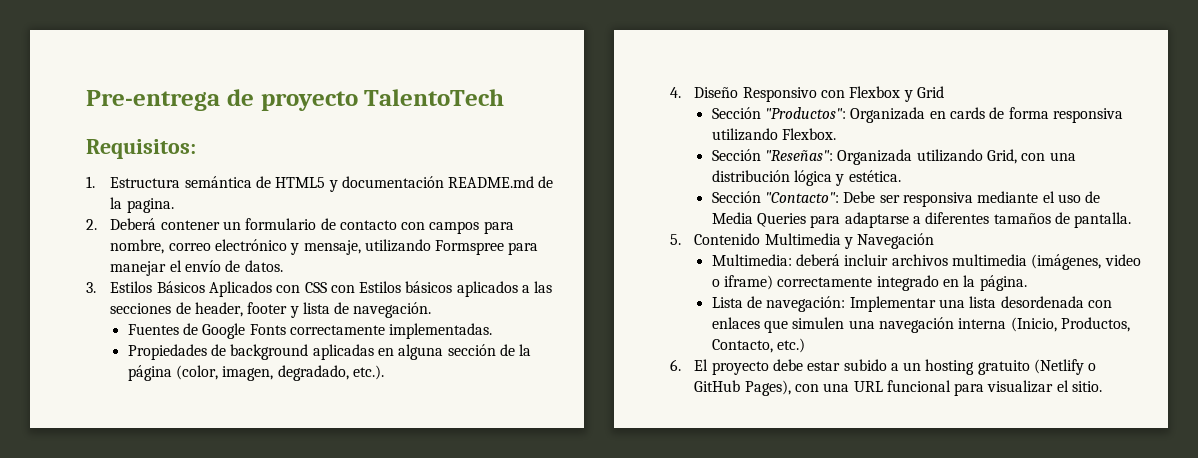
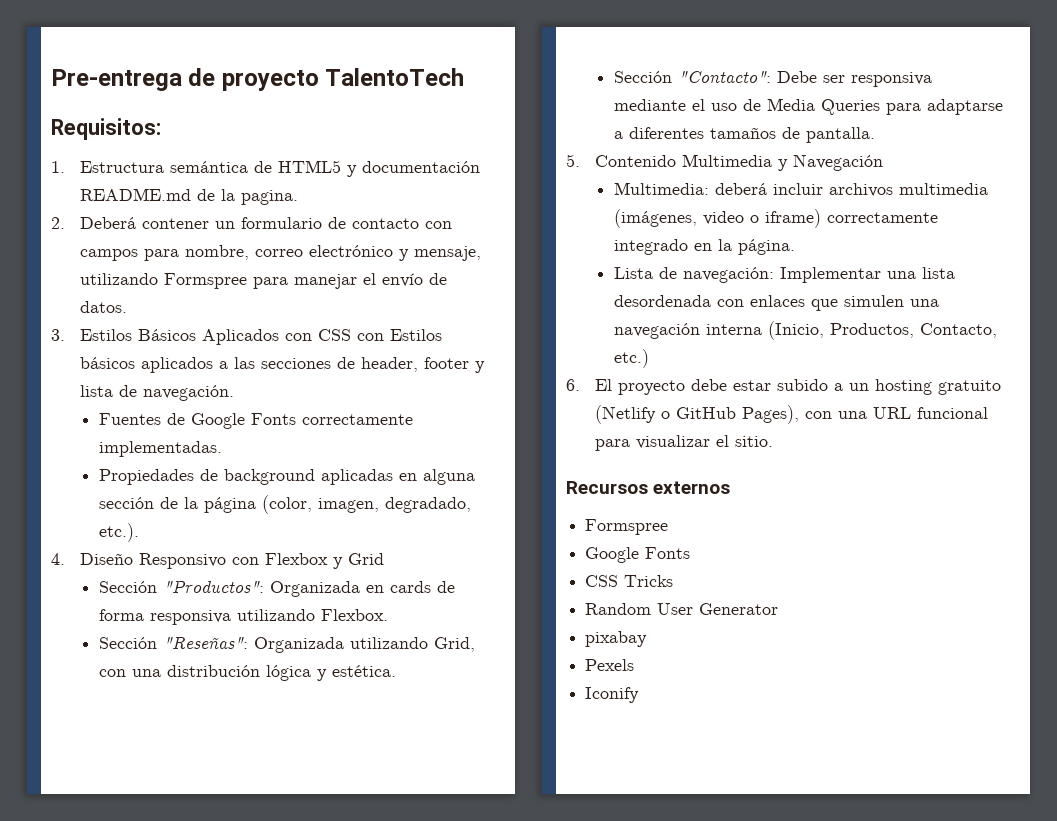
(1103, 386) none -> [566,481,731,494] [585,519,669,535] [585,547,691,563] [585,575,674,587] [585,603,779,615] [585,631,648,647] [585,659,635,671] [585,687,640,703] // Recursos externos // Formspree // Google Fonts // CSS Tricks // Random User Generator // pixabay // Pexels // Iconify

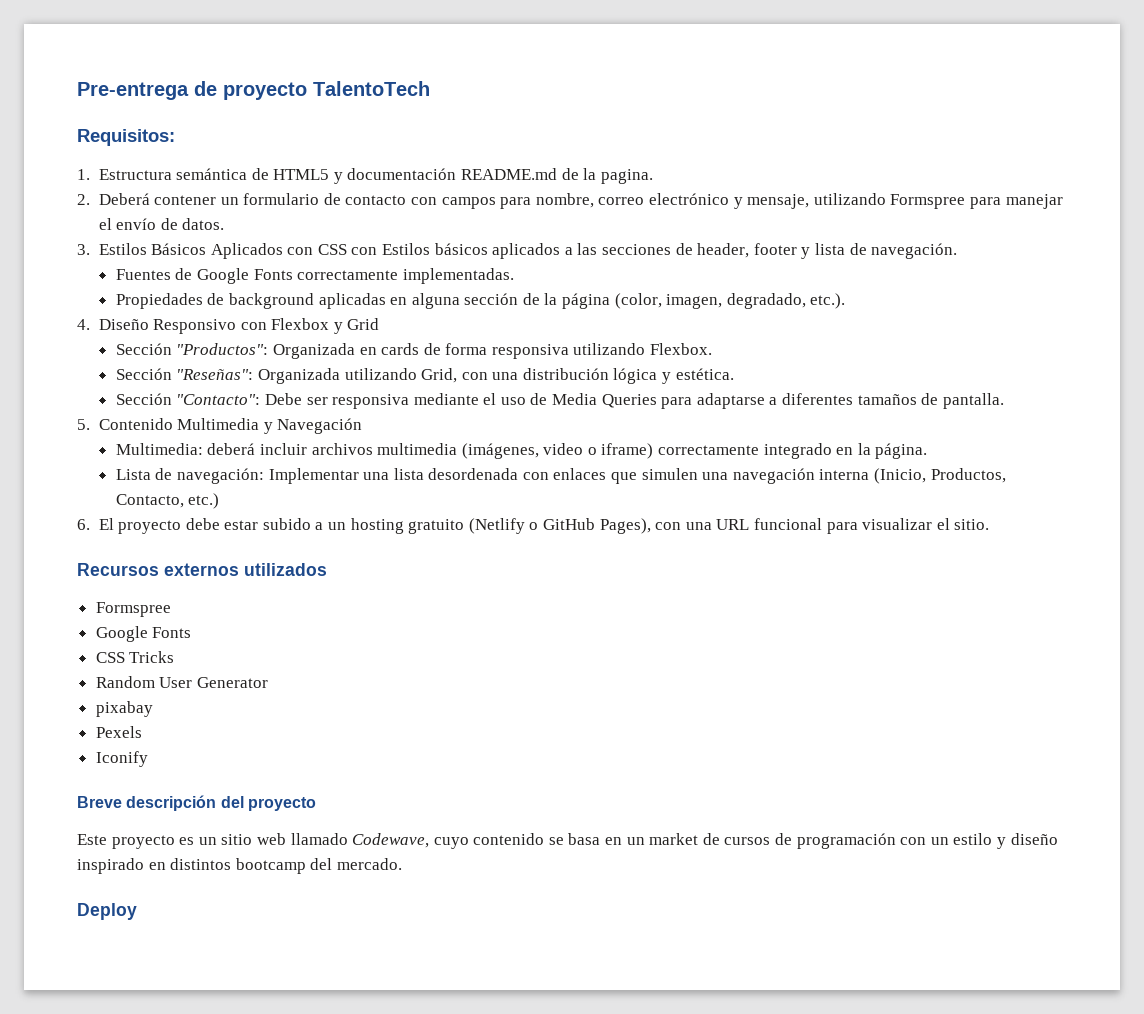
(731, 487) none -> [244,563,327,576] utilizados
(640, 695) none -> [77,795,316,811] [77,833,1058,849] [77,858,402,874] [77,903,137,920] // Breve descripción del proyecto // Este proyecto es un sitio web llamado Codewave, cuyo contenido se basa en un market de cursos de programación con un estilo y diseño inspirado en distintos bootcamp del mercado. // Deploy

